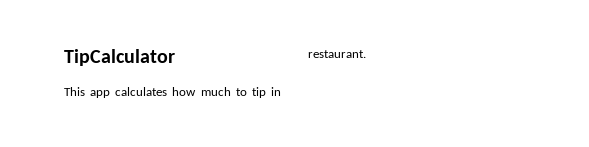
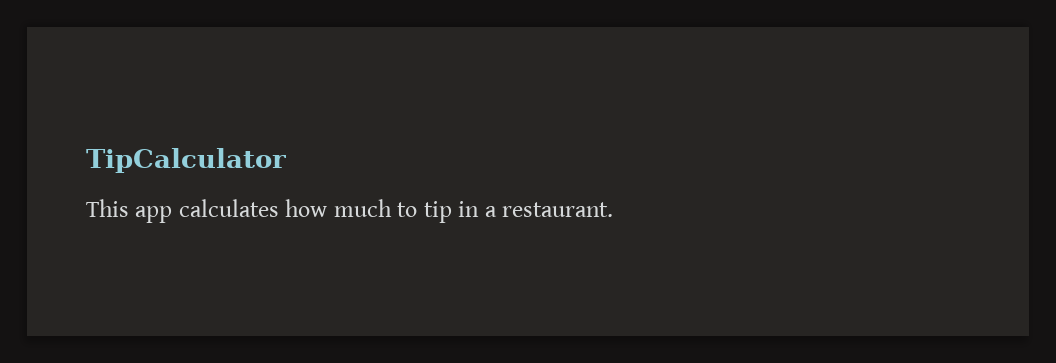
(281, 91) none -> [484,206,497,217] a

